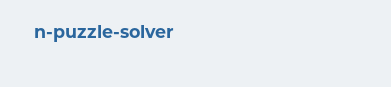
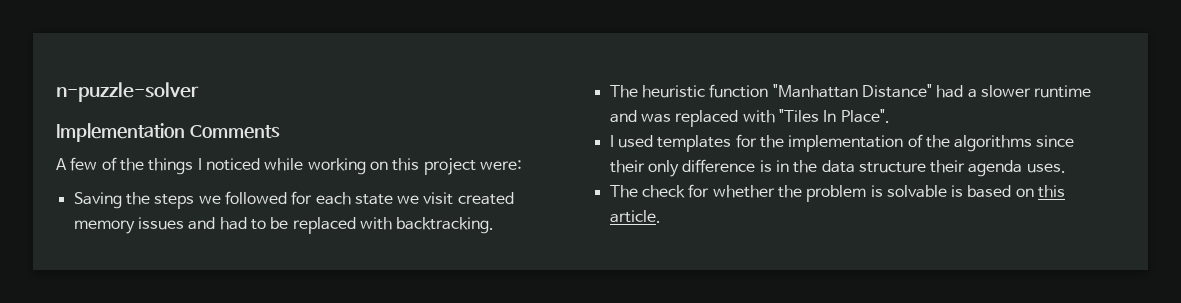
(174, 33) none -> [56,123,280,142] [56,157,522,175] [73,191,514,209] [73,217,495,234] [609,84,1092,98] [609,109,890,127] [609,134,1075,152] [609,159,1066,177] [609,184,1066,202] [609,210,661,223] // Implementation Comments // A few of the things I noticed while working on this project were: // Saving the steps we followed for each state we visit created memory issues and had to be replaced with backtracking. // The heuristic function "Manhattan Distance" had a slower runtime and was replaced with "Tiles In Place". // I used templates for the implementation of the algorithms since their only difference is in the data structure their agenda uses. // The check for whether the problem is solvable is based on this article.

